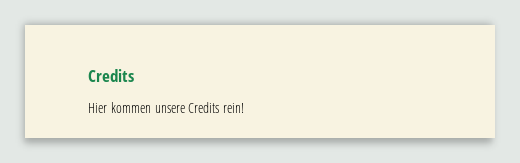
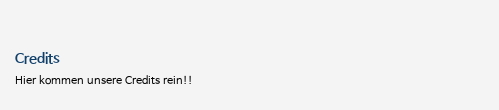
[223,103,245,113] rein! -> [162,75,193,84] rein!!

